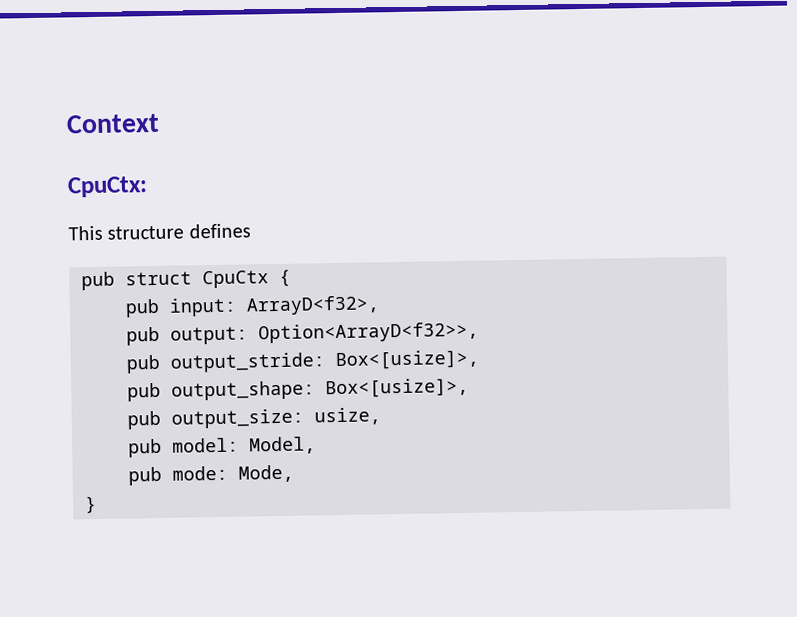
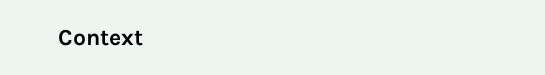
[67,176,148,198] [68,223,251,241] [81,269,291,291] [125,295,380,318] [126,321,479,346] [126,349,479,374] [127,377,469,402] [127,407,381,430] [128,436,316,458] [128,464,294,486] [85,495,97,514] // CpuCtx: // This structure defines // pub struct CpuCtx { // pub input: ArrayD<f32>, // pub output: Option<ArrayD<f32>>, // pub output_stride: Box<[usize]>, // pub output_shape: Box<[usize]>, // pub output_size: usize, // pub model: Model, // pub mode: Mode, // } -> (143, 37) none

